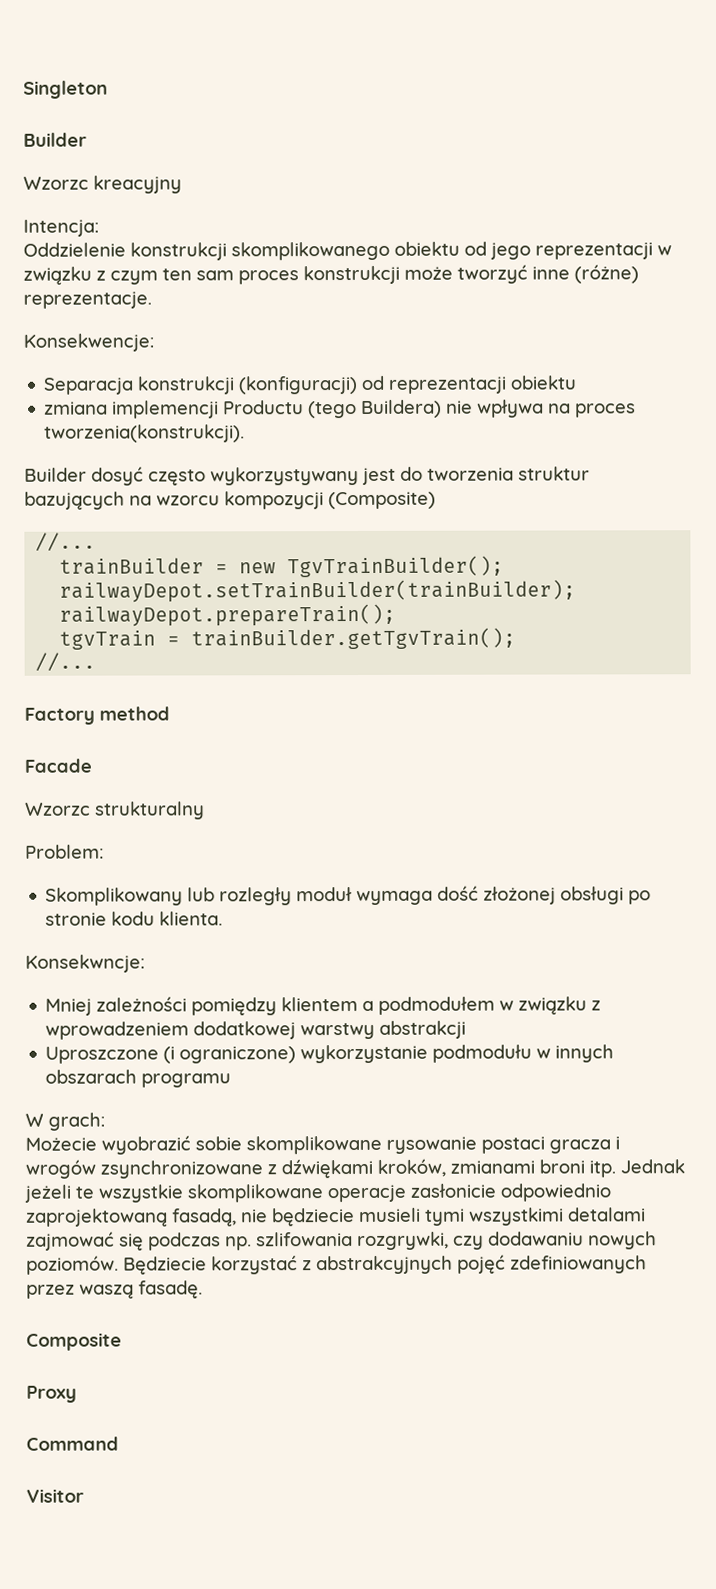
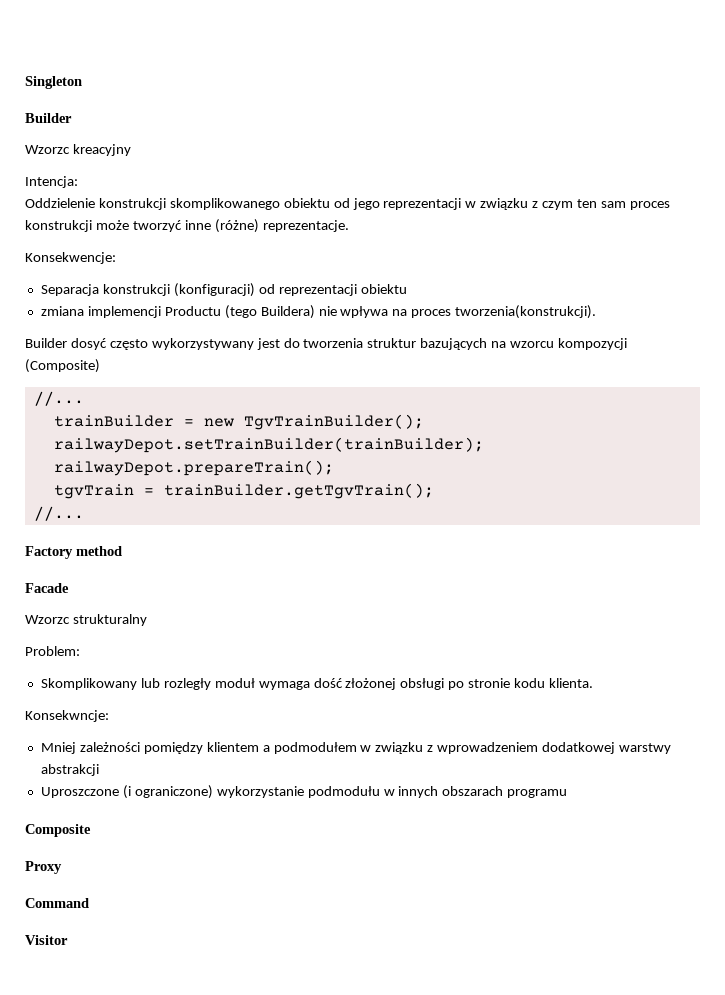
[25,1112,105,1131] [25,1135,620,1155] [25,1158,685,1179] [24,1183,611,1203] [26,1207,646,1227] [26,1231,657,1251] [26,1254,647,1275] [26,1280,203,1299] // W grach: // Możecie wyobrazić sobie skomplikowane rysowanie postaci gracza i wrogów zsynchronizowane z dźwiękami kroków, zmianami broni itp. Jednak jeżeli te wszystkie skomplikowane operacje zasłonicie odpowiednio zaprojektowaną fasadą, nie będziecie musieli tymi wszystkimi detalami zajmować się podczas np. szlifowania rozgrywki, czy dodawaniu nowych poziomów. Będziecie korzystać z abstrakcyjnych pojęć zdefiniowanych przez waszą fasadę. -> (568, 793) none

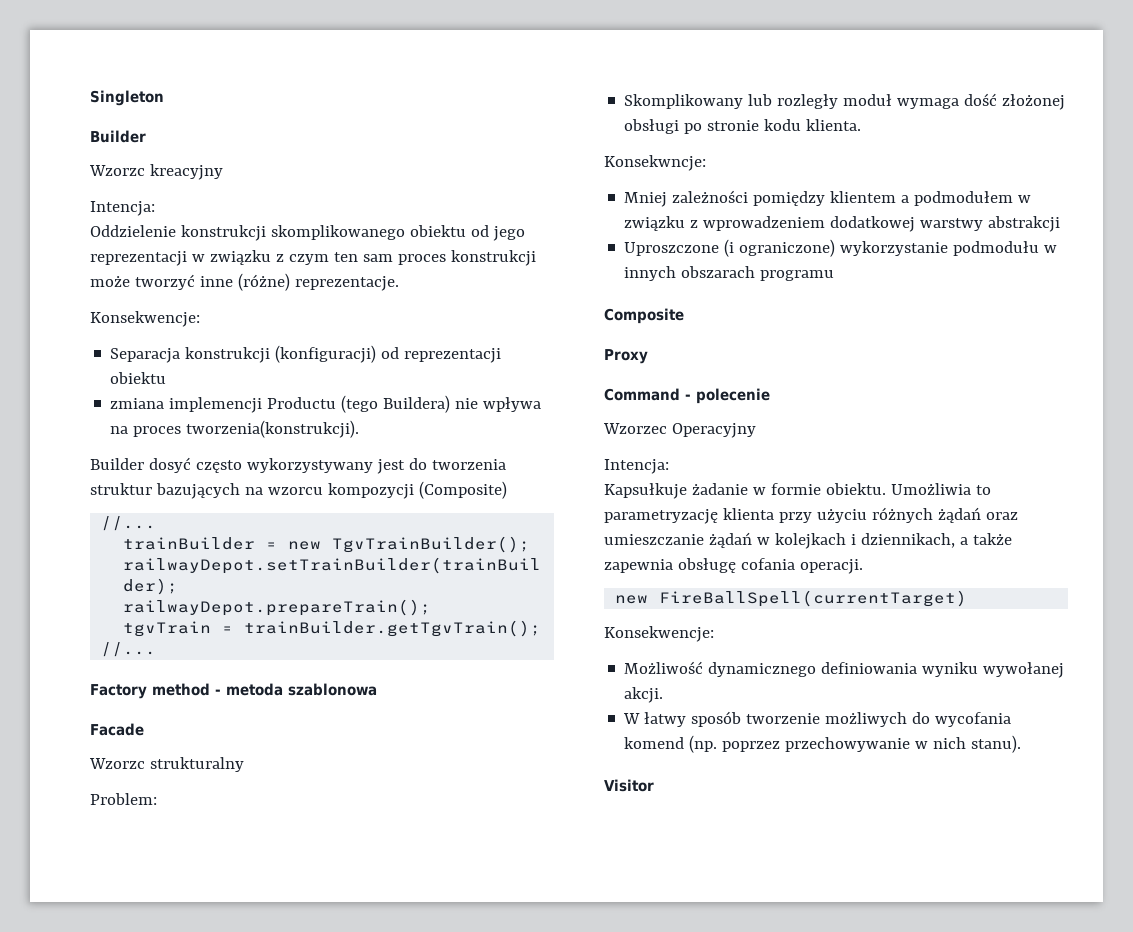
(122, 551) none -> [215,683,377,696] - metoda szablonowa
(89, 903) none -> [685,388,770,404] [603,423,756,438] [604,459,669,474] [604,483,991,499] [604,507,1018,524] [604,532,1012,549] [604,558,863,574] [615,590,968,607] [604,626,714,642] [624,661,1065,678] [624,687,664,703] [623,711,1012,727] [624,735,1022,753] - polecenie // Wzorzec Operacyjny // Intencja: // Kapsułkuje żadanie w formie obiektu. Umożliwia to parametryzację klienta przy użyciu różnych żądań oraz umieszczanie żądań w kolejkach i dziennikach, a także zapewnia obsługę cofania operacji. // new FireBallSpell(currentTarget) // Konsekwencje: // Możliwość dynamicznego definiowania wyniku wywołanej akcji. // W łatwy sposób tworzenie możliwych do wycofania komend (np. poprzez przechowywanie w nich stanu).

